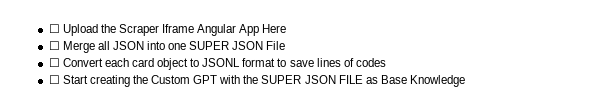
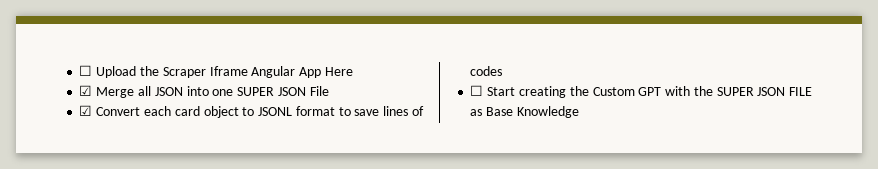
[48,41,60,50] ☐ -> [79,85,93,96] ☑
[48,58,60,67] ☐ -> [79,105,93,116] ☑

